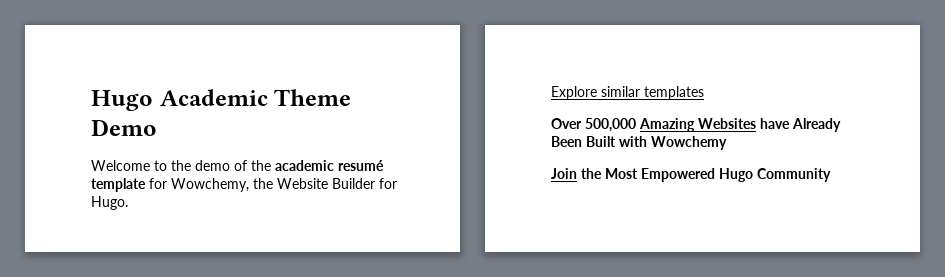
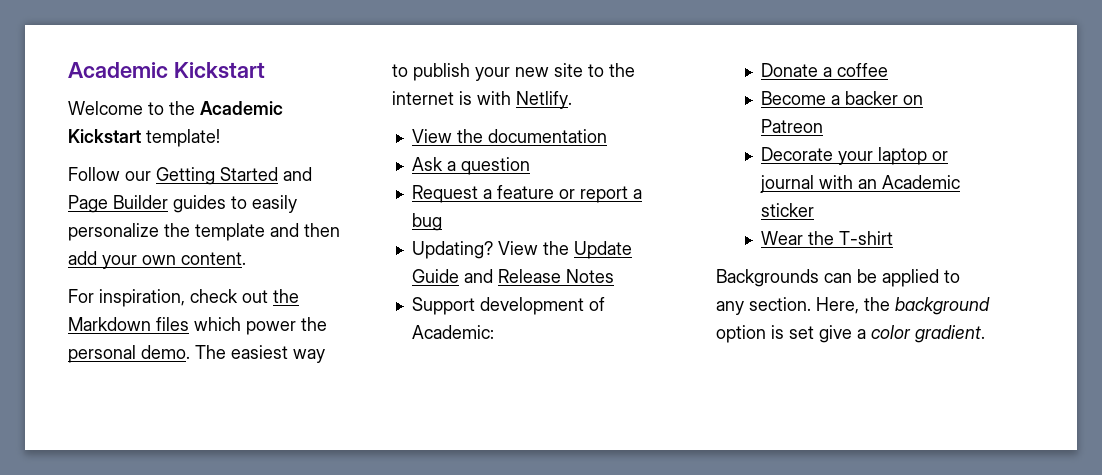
[91,89,352,111] [91,119,157,136] Hugo Academic Theme Demo -> [68,62,265,79] Academic Kickstart
[195,160,384,171] [91,178,397,192] [91,196,128,210] [551,86,704,100] [551,118,841,132] [551,136,727,150] [551,168,831,182] demo of the academic resumé template for Wowchemy, the Website Builder for Hugo. // Explore similar templates // Over 500,000 Amazing Websites have Already Been Built with Wowchemy // Join the Most Empowered Hugo Community -> [200,101,283,115] [68,129,220,147] [68,167,312,185] [68,195,297,213] [68,223,340,241] [68,251,246,269] [68,289,299,307] [68,317,327,335] [68,345,325,363] [392,63,635,81] [392,91,572,109] [411,129,607,143] [411,157,530,175] [411,185,642,203] [411,213,442,231] [411,241,632,259] [411,269,614,283] [411,297,605,315] [411,325,494,339] [761,63,889,77] [761,91,924,105] [761,119,824,133] [761,147,949,165] [760,175,961,193] [761,203,815,217] [761,231,894,245] [716,269,960,287] [716,297,990,315] [716,325,985,343] Academic Kickstart template! // Follow our Getting Started and Page Builder guides to easily personalize the template and then add your own content. // For inspiration, check out the Markdown files which power the personal demo. The easiest way to publish your new site to the internet is with Netlify. // View the documentation // Ask a question // Request a feature or report a bug // Updating? View the Update Guide and Release Notes // Support development of Academic: // Donate a coffee // Become a backer on Patreon // Decorate your laptop or journal with an Academic sticker // Wear the T-shirt // Backgrounds can be applied to any section. Here, the background option is set give a color gradient.

